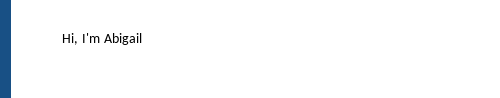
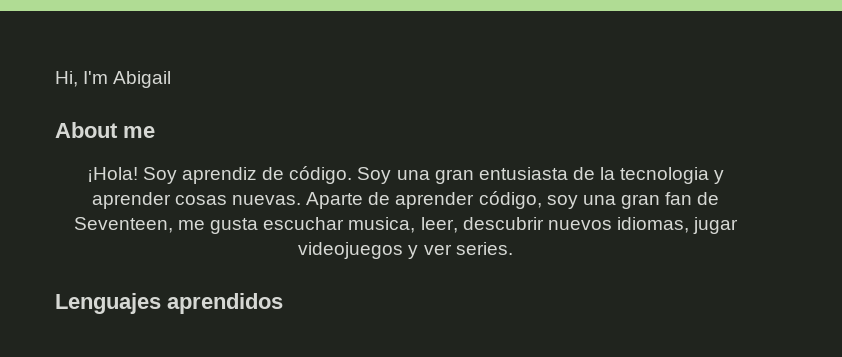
(142, 39) none -> [55,122,155,138] [86,166,725,184] [91,191,720,209] [73,217,739,234] [298,242,513,259] [55,293,283,314] // About me // ¡Hola! Soy aprendiz de código. Soy una gran entusiasta de la tecnologia y aprender cosas nuevas. Aparte de aprender código, soy una gran fan de Seventeen, me gusta escuchar musica, leer, descubrir nuevos idiomas, jugar videojuegos y ver series. // Lenguajes aprendidos

